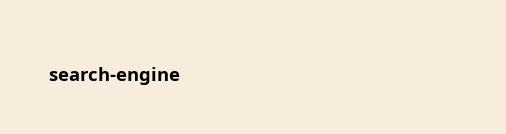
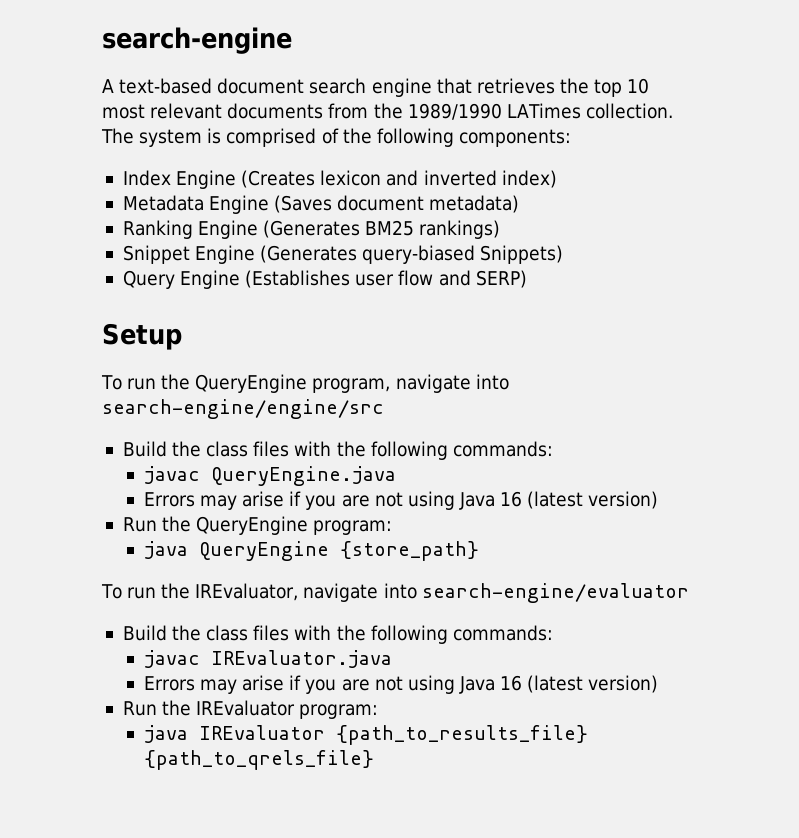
(180, 76) none -> [102,78,650,97] [102,103,673,120] [101,128,571,147] [122,170,557,189] [122,195,520,214] [122,220,501,239] [122,245,564,264] [122,270,527,289] [102,323,182,350] [101,374,509,393] [102,399,384,419] [122,441,553,460] [143,466,396,486] [143,491,659,510] [122,516,393,535] [143,541,479,561] [101,583,689,603] [122,625,553,644] [143,650,392,668] [143,675,659,694] [122,700,379,719] [143,725,588,745] [143,750,374,770] // A text-based document search engine that retrieves the top 10 most relevant documents from the 1989/1990 LATimes collection. The system is comprised of the following components: // Index Engine (Creates lexicon and inverted index) // Metadata Engine (Saves document metadata) // Ranking Engine (Generates BM25 rankings) // Snippet Engine (Generates query-biased Snippets) // Query Engine (Establishes user flow and SERP) // Setup // To run the QueryEngine program, navigate into search-engine/engine/src // Build the class files with the following commands: // javac QueryEngine.java // Errors may arise if you are not using Java 16 (latest version) // Run the QueryEngine program: // java QueryEngine {store_path} // To run the IREvaluator, navigate into search-engine/evaluator // Build the class files with the following commands: // javac IREvaluator.java // Errors may arise if you are not using Java 16 (latest version) // Run the IREvaluator program: // java IREvaluator {path_to_results_file} {path_to_qrels_file}

